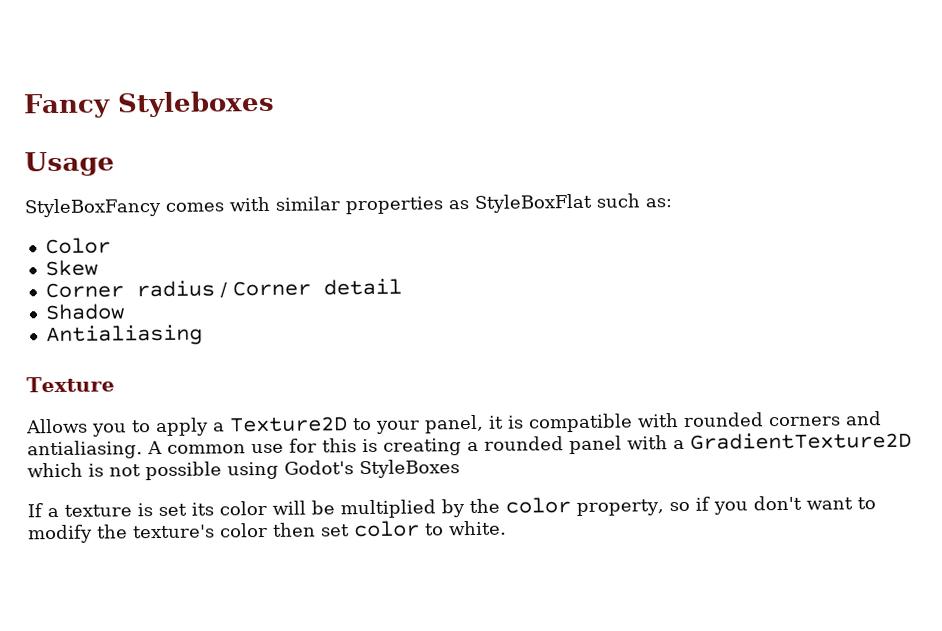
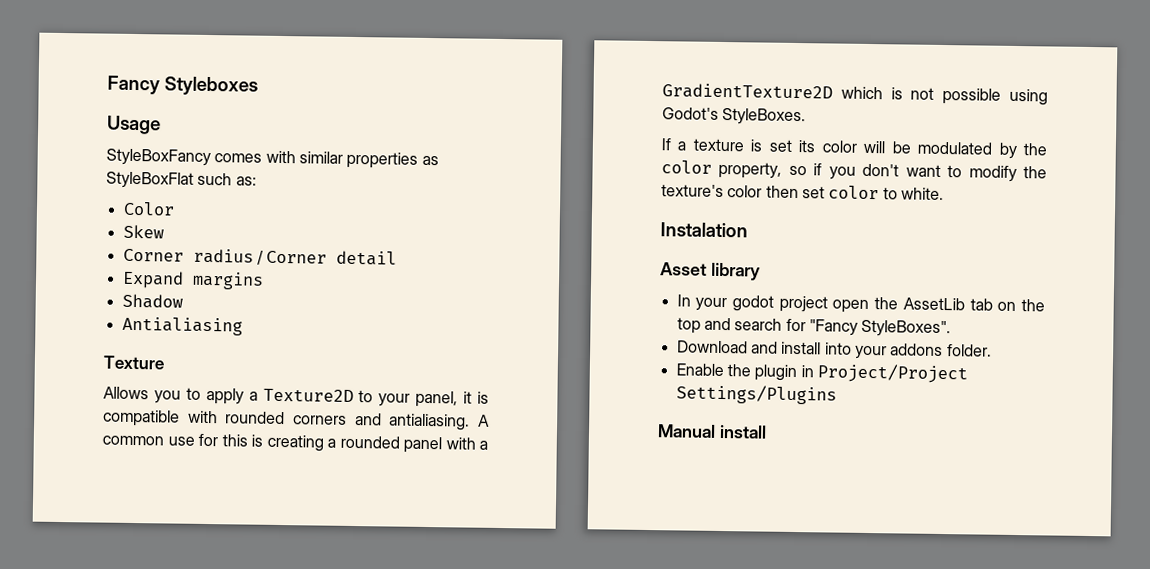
(402, 287) none -> [121,270,264,290] // Expand margins
[359,459,460,479] StyleBoxes -> [722,107,807,126] StyleBoxes.
[340,499,436,519] multiplied -> [917,141,993,155] modulated
(507, 528) none -> [660,222,748,238] [660,262,761,281] [676,294,1045,314] [676,317,952,338] [676,340,992,360] [675,363,968,384] [675,384,837,405] [657,424,767,439] // Instalation // Asset library // In your godot project open the AssetLib tab on the top and search for "Fancy StyleBoxes". // Download and install into your addons folder. // Enable the plugin in Project/Project Settings/Plugins // Manual install

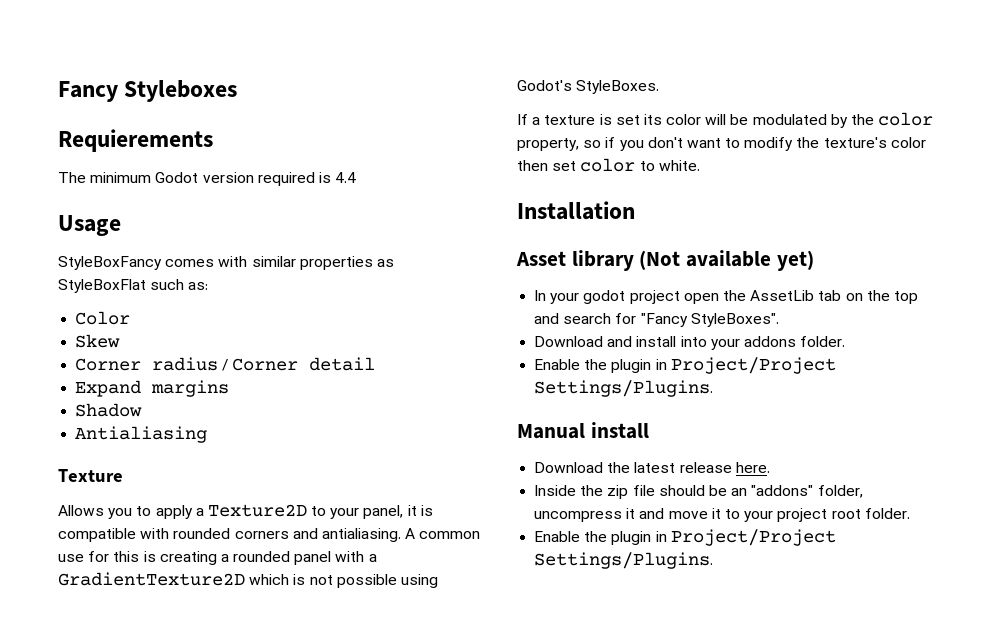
(258, 86) none -> [58,129,213,152] [58,172,357,186] // Requierements // The minimum Godot version required is 4.4
[660,222,748,238] Instalation -> [517,201,635,220] Installation
(761, 271) none -> [639,250,814,271] (Not available yet)
[675,384,837,405] Settings/Plugins -> [534,380,714,397] Settings/Plugins.
(767, 431) none -> [534,462,770,473] [534,485,863,499] [534,508,910,522] [534,529,836,546] [534,552,714,569] // Download the latest release here. // Inside the zip file should be an "addons" folder, uncompress it and move it to your project root folder. // Enable the plugin in Project/Project Settings/Plugins.

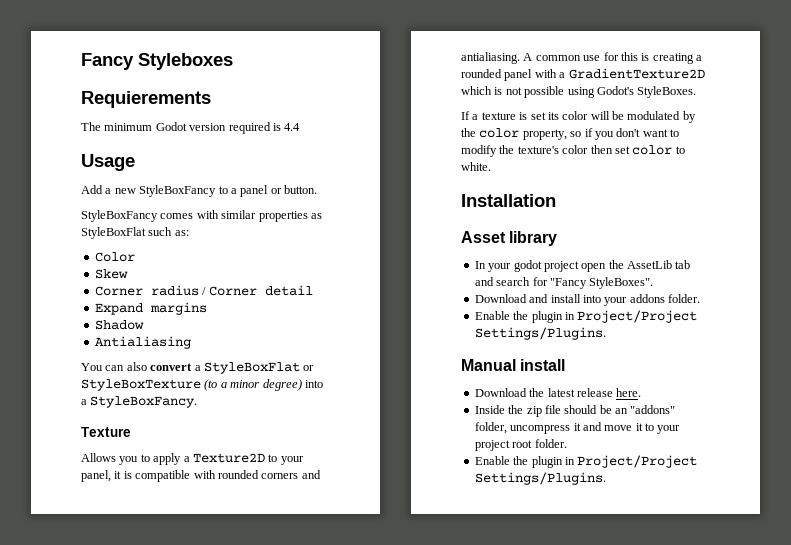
(121, 225) none -> [81,185,317,197] // Add a new StyleBoxFancy to a panel or button.
(208, 434) none -> [81,362,315,374] [81,379,323,391] [81,396,198,408] // You can also convert a StyleBoxFlat or StyleBoxTexture (to a minor degree) into a StyleBoxFancy.
[639,250,814,271] (Not available yet) -> (558, 238) none
[845,290,918,304] on the top -> (691, 264) none

